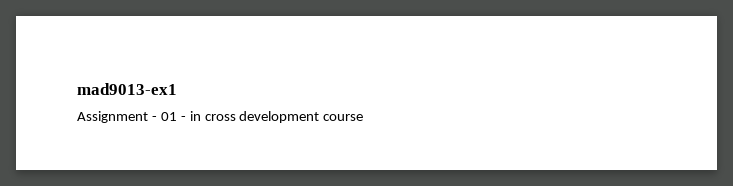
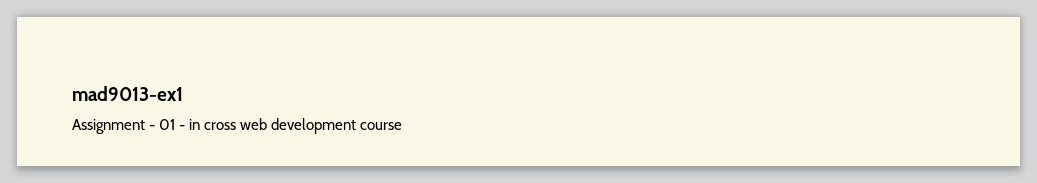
(236, 117) none -> [240,118,268,130] web

